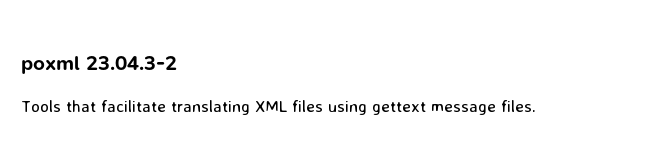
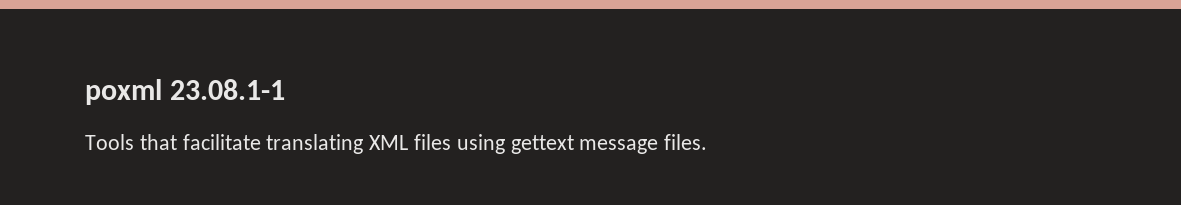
[86,56,177,70] 23.04.3-2 -> [169,79,285,100] 23.08.1-1

